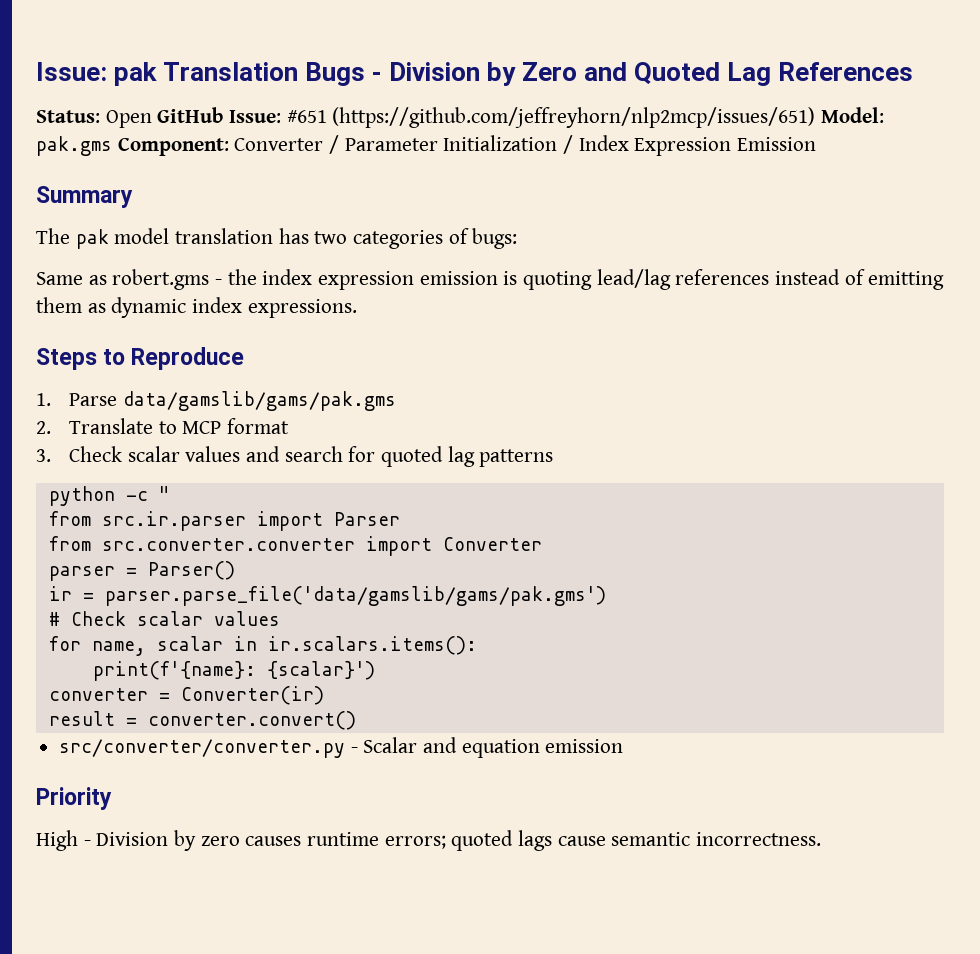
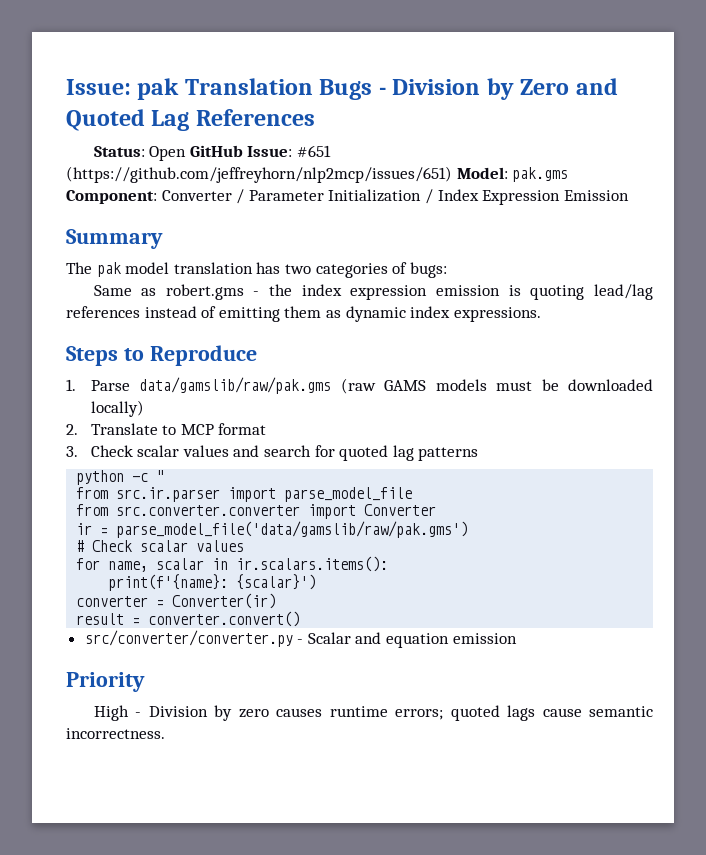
[122,391,396,411] data/gamslib/gams/pak.gms -> [139,377,654,394] [90,400,144,417] data/gamslib/raw/pak.gms (raw GAMS models must be downloaded locally)
[333,512,400,526] Parser -> [284,487,413,502] parse_model_file
[48,561,235,581] // parser = Parser() -> (437, 510) none
[104,586,606,606] parser.parse_file('data/gamslib/gams/pak.gms') -> [116,521,469,538] parse_model_file('data/gamslib/raw/pak.gms')

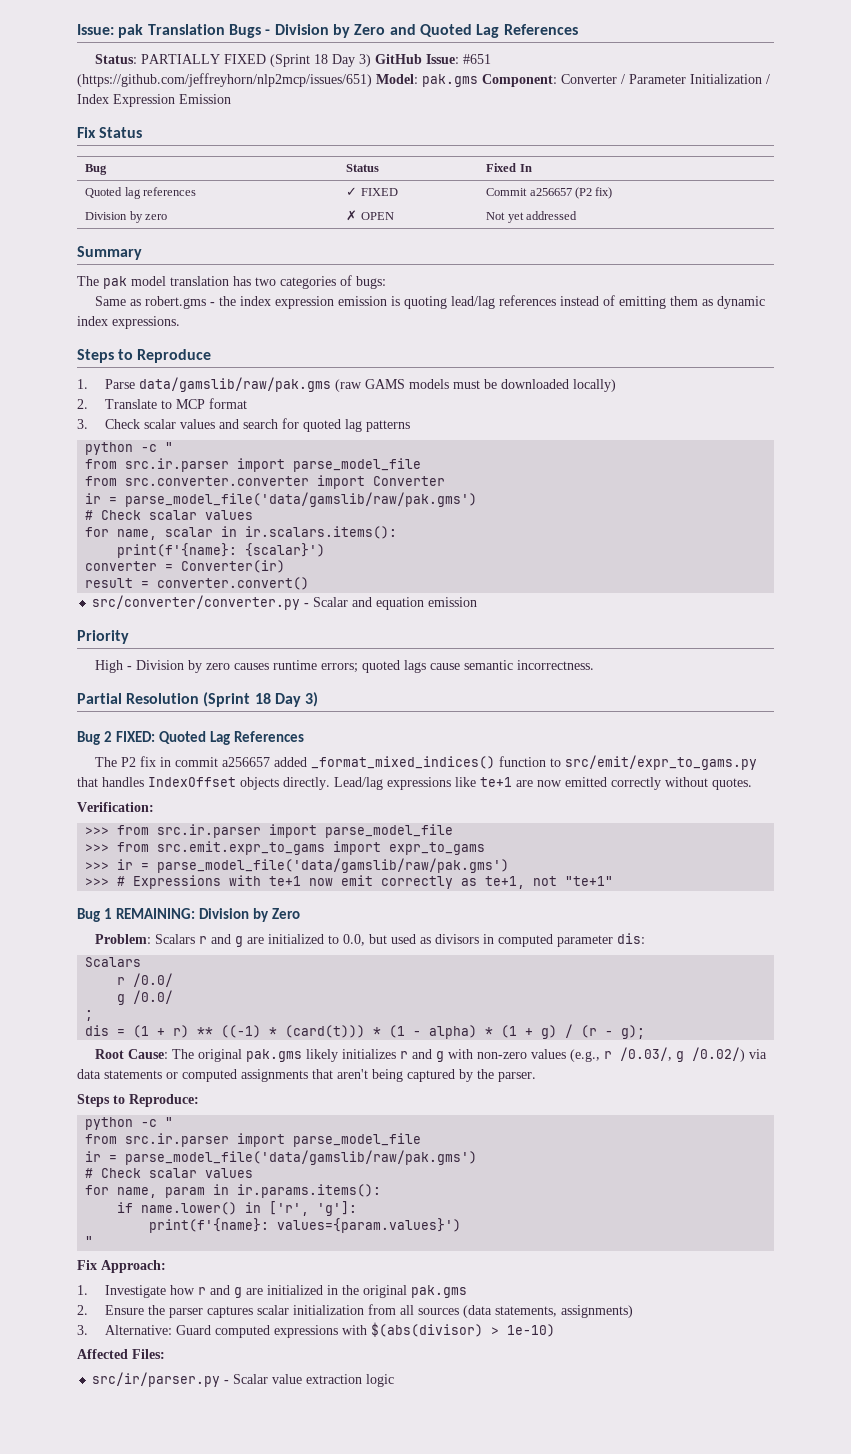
[149,146,187,161] Open -> [141,54,372,67] PARTIALLY FIXED (Sprint 18 Day 3)
(629, 195) none -> [77,127,143,138] [85,164,108,175] [346,164,380,172] [486,163,532,172] [85,187,196,199] [346,187,398,196] [486,187,613,199] [85,211,167,223] [346,210,394,221] [486,211,577,223] // Fix Status // Bug | Status | Fixed In // Quoted lag references | ✓ FIXED | Commit a256657 (P2 fix) // Division by zero | ✗ OPEN | Not yet addressed
(165, 733) none -> [77,692,318,707] [77,731,304,745] [95,755,758,770] [77,777,752,790] [77,802,154,812] [85,824,454,838] [85,841,486,855] [85,858,510,873] [85,875,614,889] [77,908,300,922] [95,933,646,947] [85,957,142,967] [117,973,174,987] [117,990,174,1005] [85,1010,94,1021] [85,1024,646,1039] [95,1047,768,1062] [77,1069,536,1082] [77,1094,199,1107] [85,1117,174,1130] [85,1133,422,1147] [85,1150,478,1165] [85,1168,254,1178] [85,1184,382,1198] [117,1201,358,1216] [149,1218,462,1233] [85,1236,94,1246] [77,1260,166,1273] [77,1285,467,1298] [77,1304,633,1318] [77,1322,555,1338] [77,1349,165,1359] [92,1372,395,1387] // Partial Resolution (Sprint 18 Day 3) // Bug 2 FIXED: Quoted Lag References // The P2 fix in commit a256657 added _format_mixed_indices() function to src/emit/expr_to_gams.py that handles IndexOffset objects directly. Lead/lag expressions like te+1 are now emitted correctly without quotes. // Verification: // >>> from src.ir.parser import parse_model_file // >>> from src.emit.expr_to_gams import expr_to_gams // >>> ir = parse_model_file('data/gamslib/raw/pak.gms') // >>> # Expressions with te+1 now emit correctly as te+1, not "te+1" // Bug 1 REMAINING: Division by Zero // Problem: Scalars r and g are initialized to 0.0, but used as divisors in computed parameter dis: // Scalars // r /0.0/ // g /0.0/ // ; // dis = (1 + r) ** ((-1) * (card(t))) * (1 - alpha) * (1 + g) / (r - g); // Root Cause: The original pak.gms likely initializes r and g with non-zero values (e.g., r /0.03/, g /0.02/) via data statements or computed assignments that aren't being captured by the parser. // Steps to Reproduce: // python -c " // from src.ir.parser import parse_model_file // ir = parse_model_file('data/gamslib/raw/pak.gms') // # Check scalar values // for name, param in ir.params.items(): // if name.lower() in ['r', 'g']: // print(f'{name}: values={param.values}') // " // Fix Approach: // 1. Investigate how r and g are initialized in the original pak.gms // 2. Ensure the parser captures scalar initialization from all sources (data statements, assignments) // 3. Alternative: Guard computed expressions with $(abs(divisor) > 1e-10) // Affected Files: // src/ir/parser.py - Scalar value extraction logic

